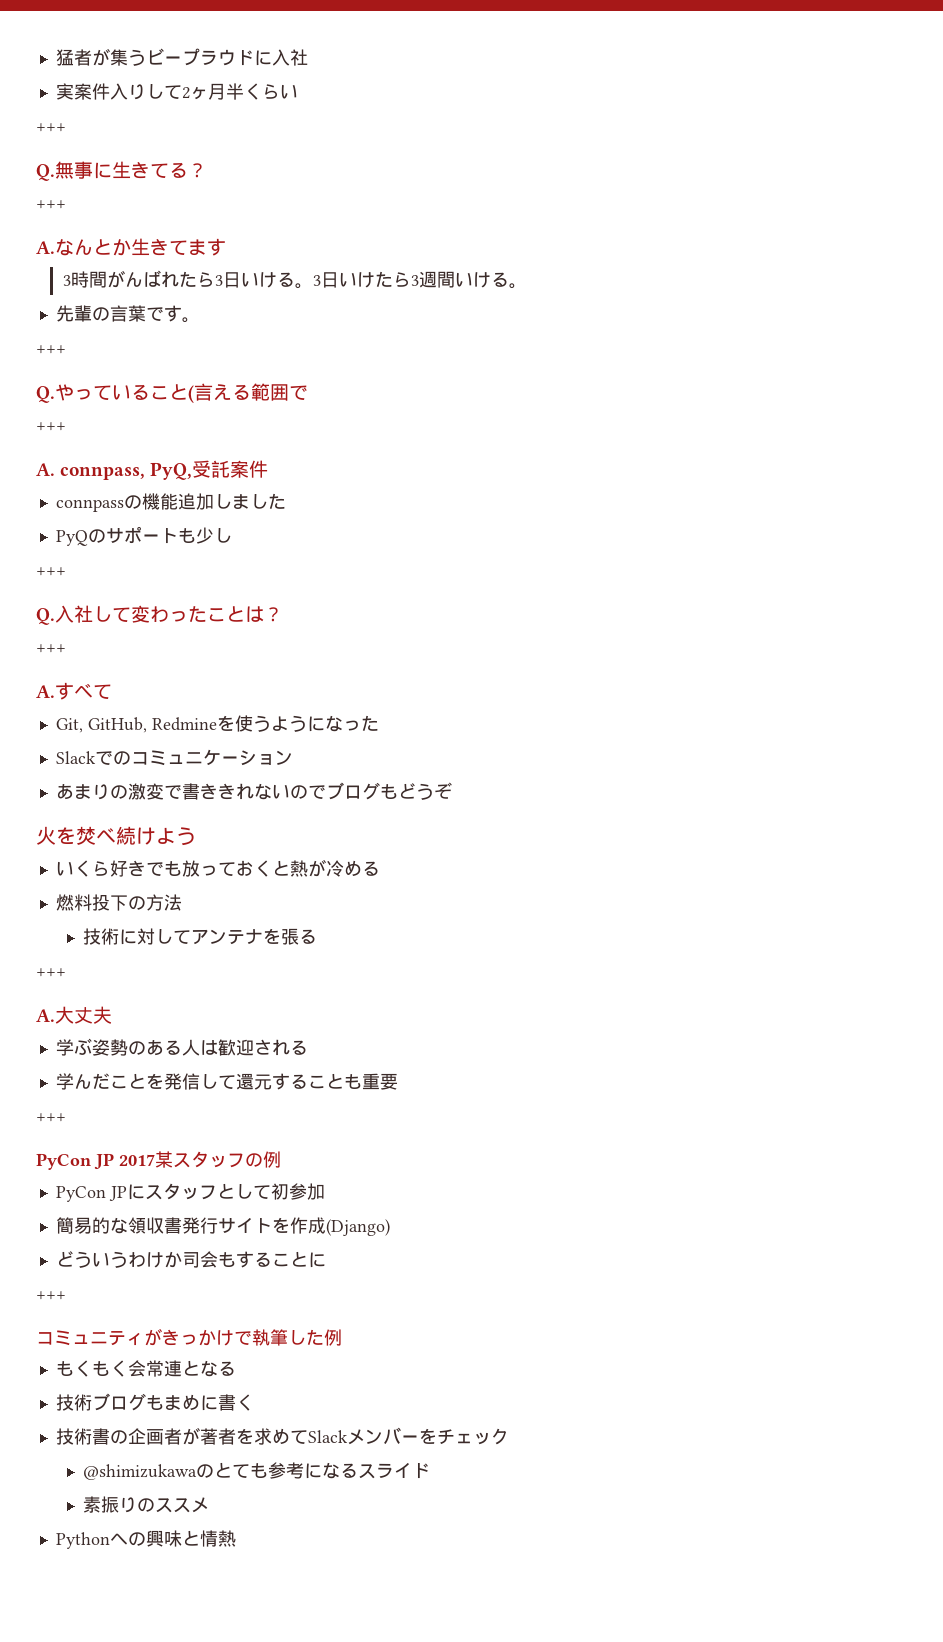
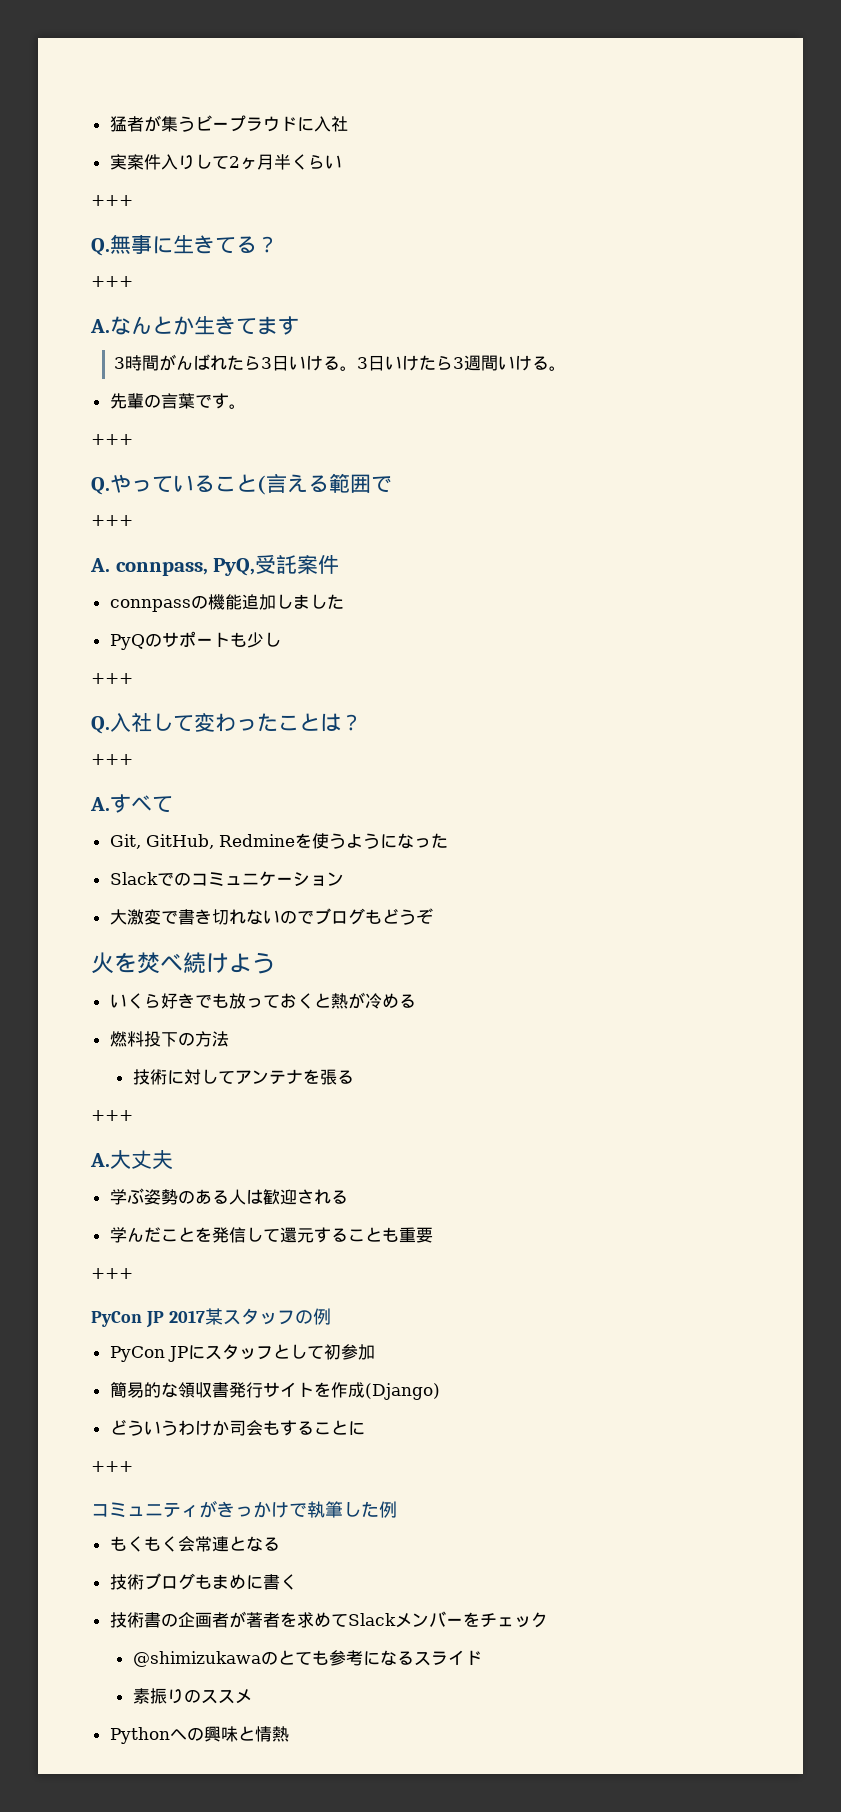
[55,784,128,800] あまりの -> [109,909,127,925] 大
[217,783,236,800] き -> [211,909,229,925] 切

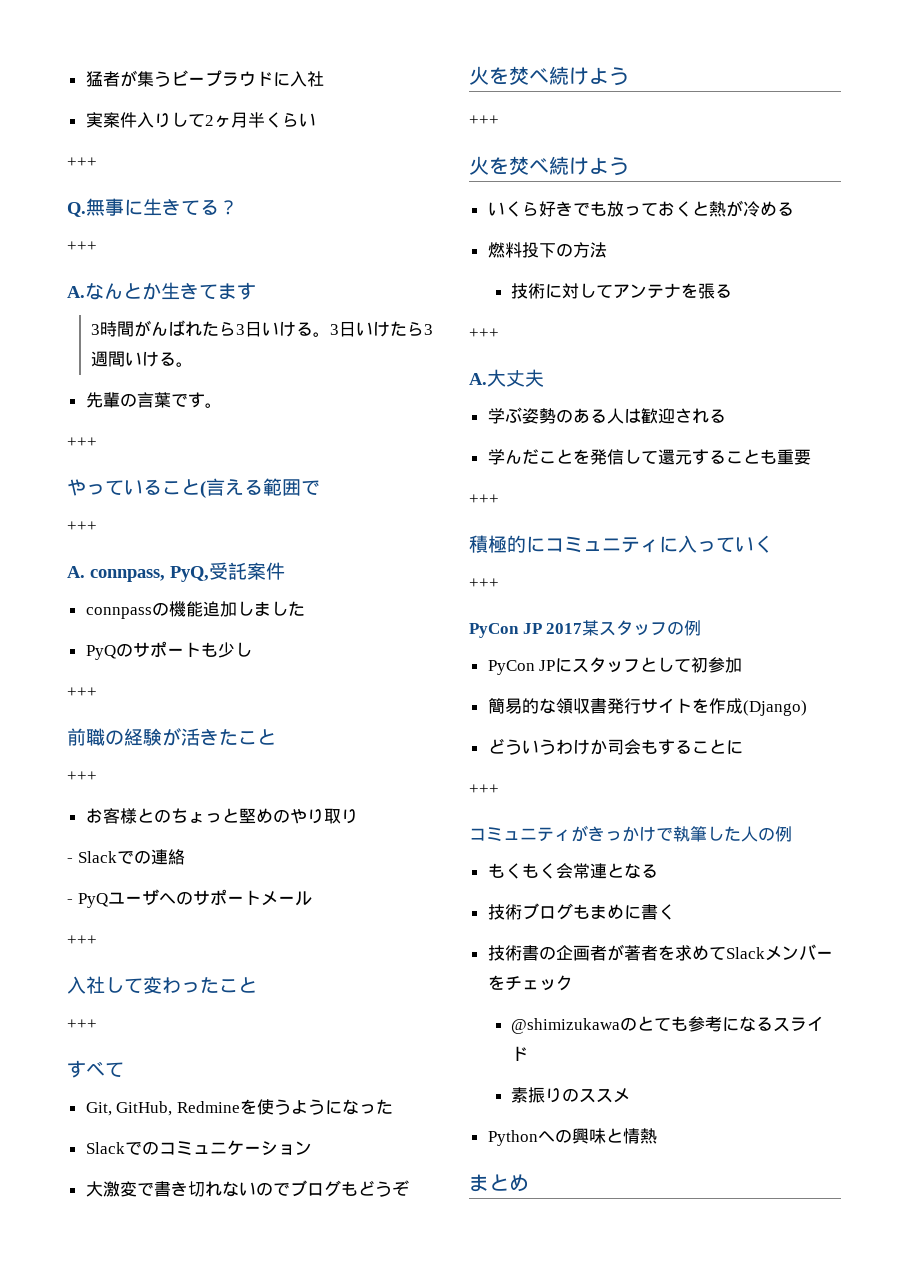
[91,477,110,495] Q. -> (97, 442) none
[91,716,110,734] Q. -> [67,728,276,746] [67,771,97,781] [85,808,358,824] [67,849,185,865] [67,889,312,908] [67,935,97,945] 前職の経験が活きたこと // +++ // お客様とのちょっと堅めのやり取り // - Slackでの連絡 // - PyQユーザへのサポートメール // +++ //
[320,713,362,732] [91,754,133,765] [90,797,110,811] は？ // +++ // A. -> [67,1019,97,1029] // +++ //
(275, 963) none -> [469,115,499,125] [469,156,629,176] // +++ // 火を焚べ続けよう
(133, 1273) none -> [469,535,773,553] [469,578,499,588] // 積極的にコミュニティに入っていく // +++
(379, 1509) none -> [741,826,775,842] 人の
(289, 1734) none -> [469,1174,529,1192] // まとめ

